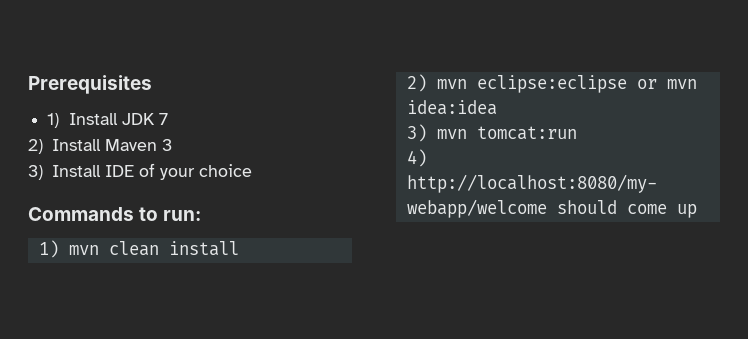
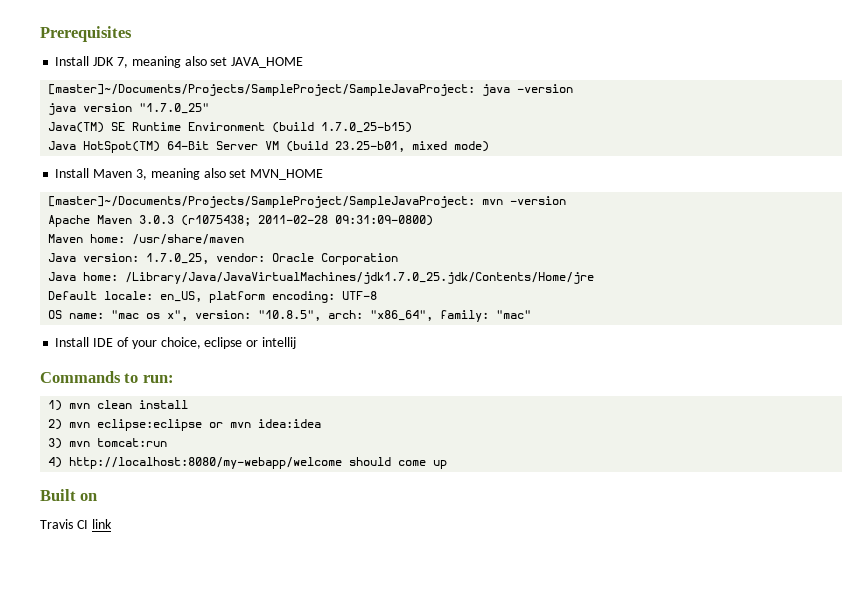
[47,113,60,128] 1) -> (132, 34) none
[159,113,169,125] [28,139,172,154] [28,163,252,180] 7 // 2) Install Maven 3 // 3) Install IDE of your choice -> [116,56,304,68] [48,84,574,96] [48,103,210,115] [48,122,413,133] [48,141,490,153] [55,168,324,180] [48,196,567,208] [48,215,434,227] [48,234,245,245] [48,253,399,265] [48,272,595,284] [48,291,378,303] [48,310,532,322] [55,337,296,349] 7, meaning also set JAVA_HOME // [master]~/Documents/Projects/SampleProject/SampleJavaProject: java -version // java version "1.7.0_25" // Java(TM) SE Runtime Environment (build 1.7.0_25-b15) // Java HotSpot(TM) 64-Bit Server VM (build 23.25-b01, mixed mode) // Install Maven 3, meaning also set MVN_HOME // [master]~/Documents/Projects/SampleProject/SampleJavaProject: mvn -version // Apache Maven 3.0.3 (r1075438; 2011-02-28 09:31:09-0800) // Maven home: /usr/share/maven // Java version: 1.7.0_25, vendor: Oracle Corporation // Java home: /Library/Java/JavaVirtualMachines/jdk1.7.0_25.jdk/Contents/Home/jre // Default locale: en_US, platform encoding: UTF-8 // OS name: "mac os x", version: "10.8.5", arch: "x86_64", family: "mac" // Install IDE of your choice, eclipse or intellij
(697, 211) none -> [40,489,98,501] [40,519,112,529] // Built on // Travis CI link

